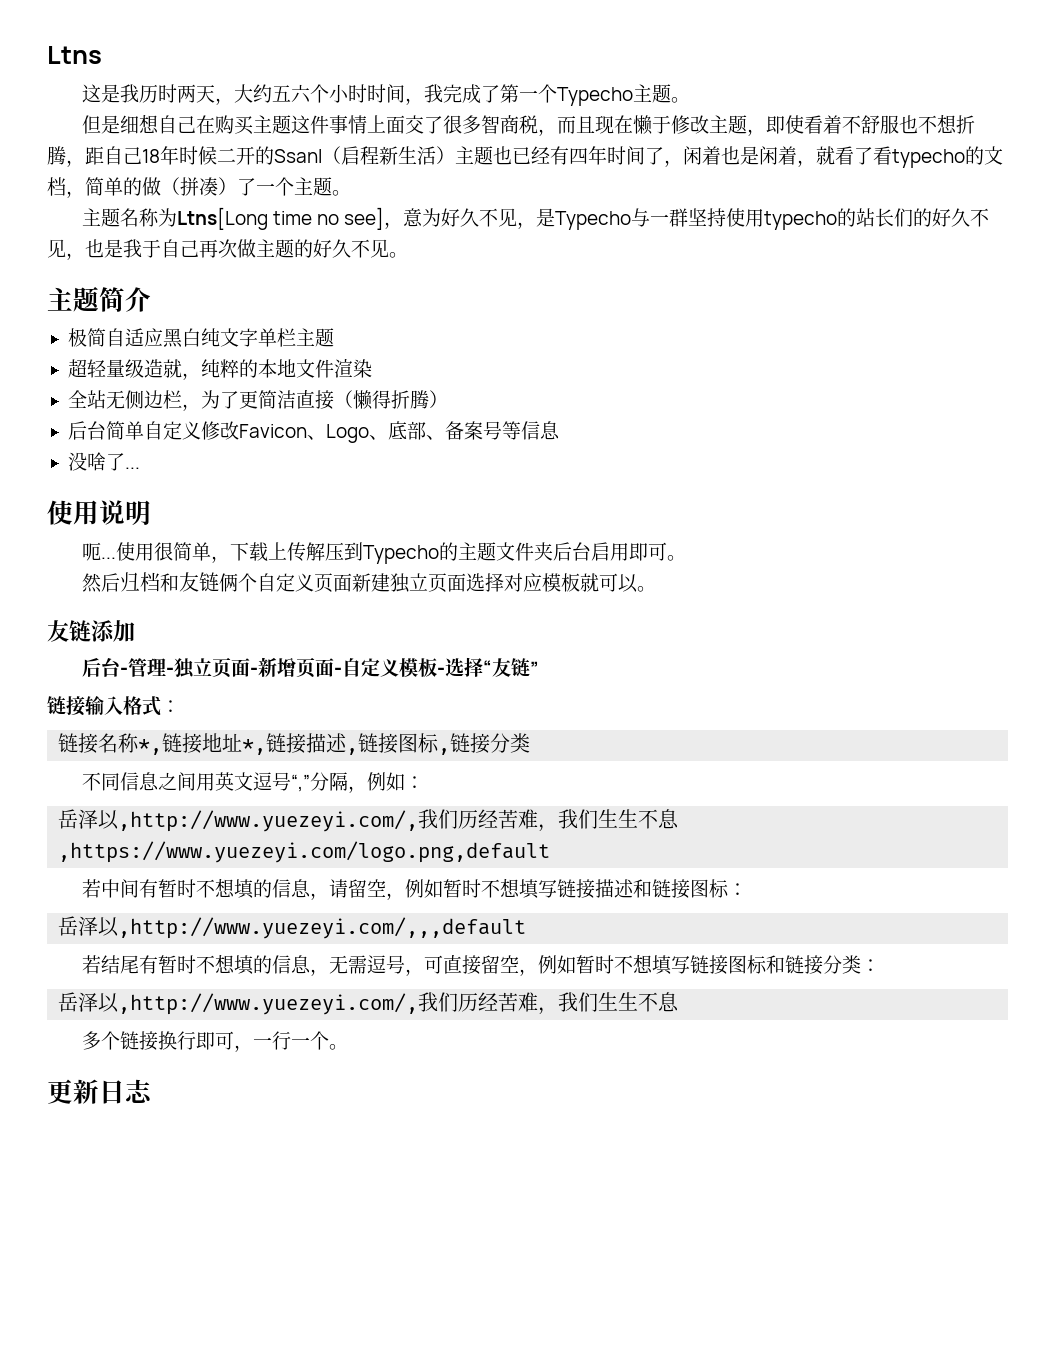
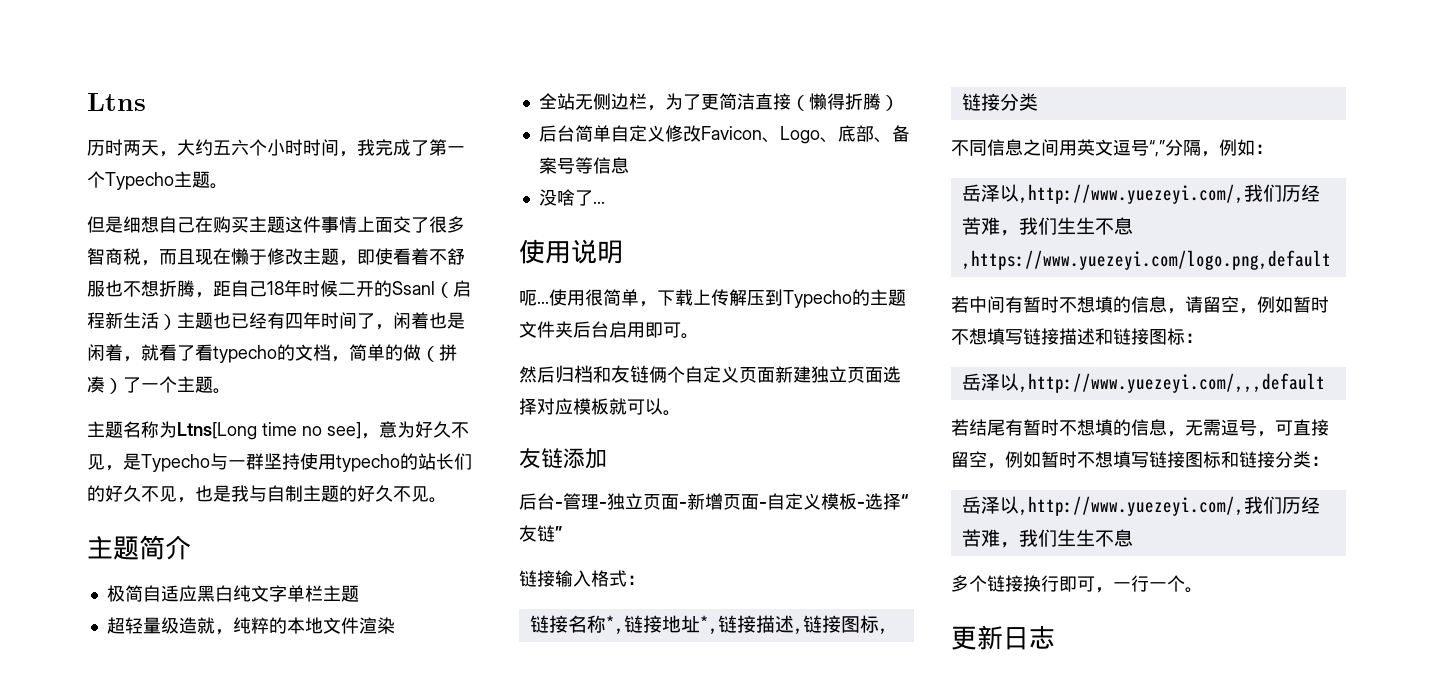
[82,84,140,103] 这是我 -> (146, 102) none
[142,239,256,258] 于自己再次做 -> [249,485,303,502] 与自制

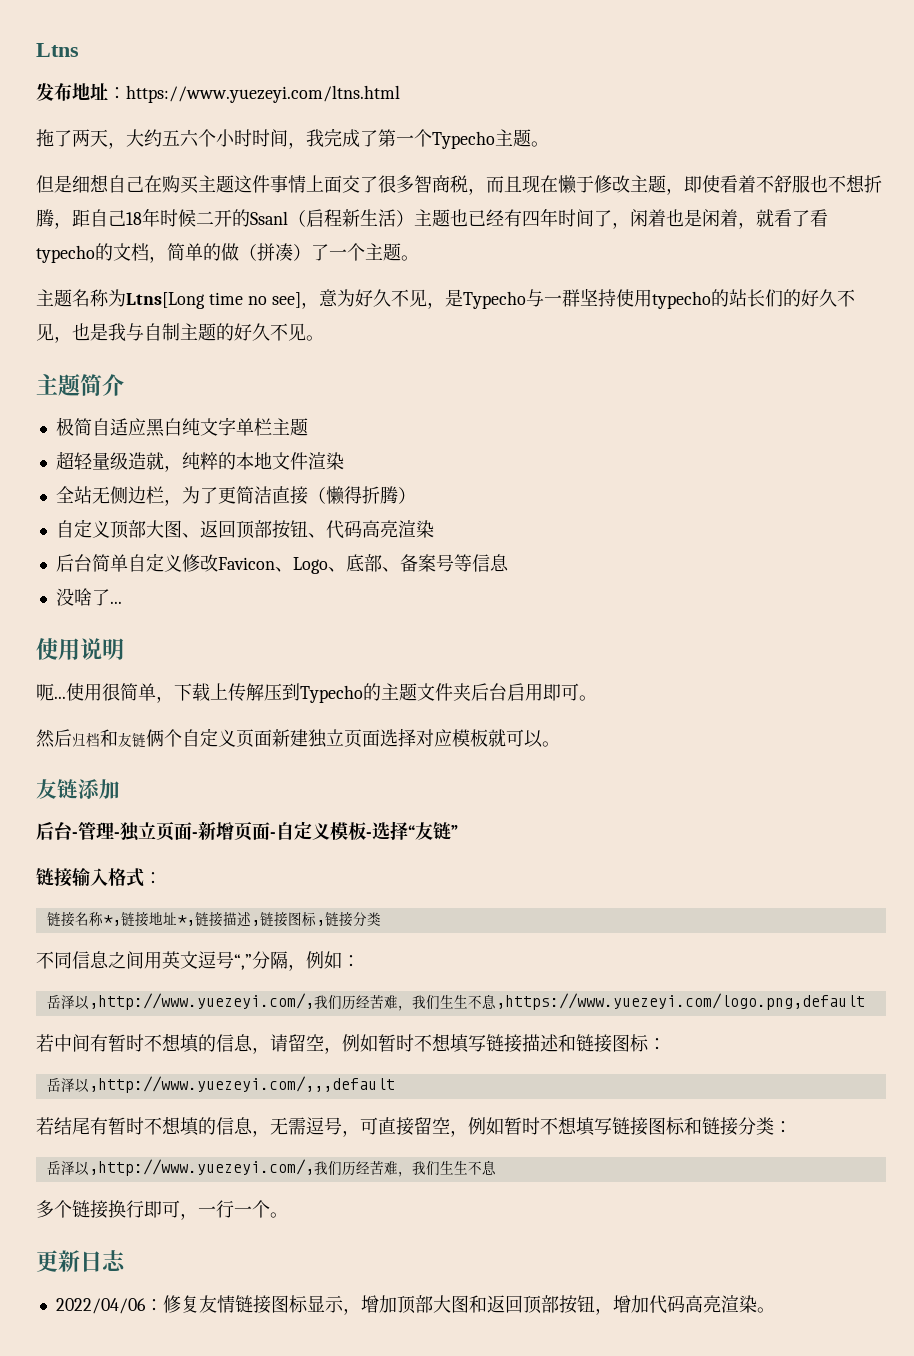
[87,139,123,156] 历时 -> [36,83,400,103] [36,129,72,147] 发布地址：https://www.yuezeyi.com/ltns.html // 拖了
(899, 103) none -> [55,519,434,539] // 自定义顶部大图、返回顶部按钮、代码高亮渲染
(1055, 637) none -> [55,1295,775,1315] // 2022/04/06：修复友情链接图标显示，增加顶部大图和返回顶部按钮，增加代码高亮渲染。

